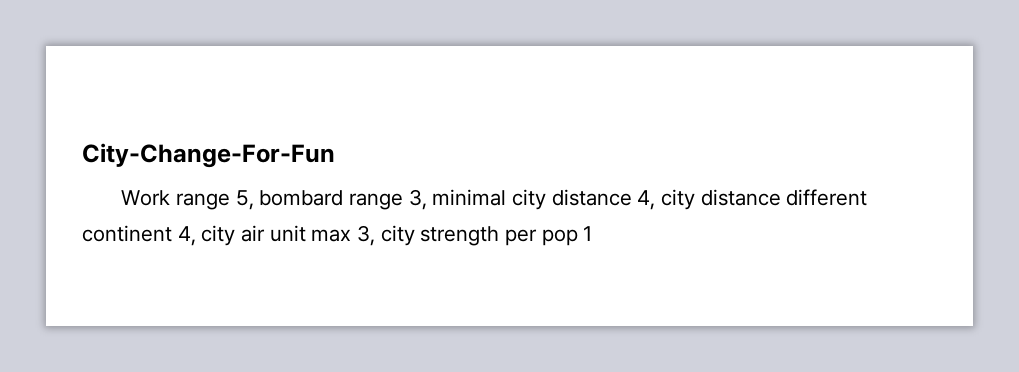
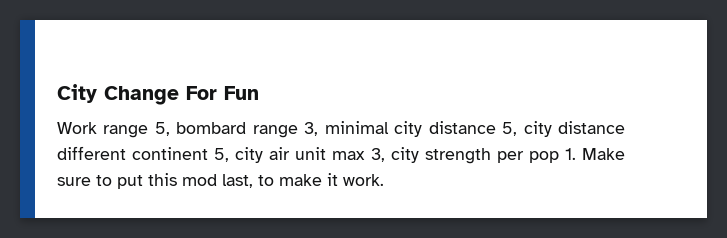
[82,143,335,168] City-Change-For-Fun -> [57,84,259,105] City Change For Fun
[637,190,656,210] 4, -> [502,122,518,136] 5,
[177,226,196,246] 4, -> [214,148,230,162] 5,
[583,226,593,241] 1 -> [564,148,626,160] [57,173,384,189] 1. Make sure to put this mod last, to make it work.

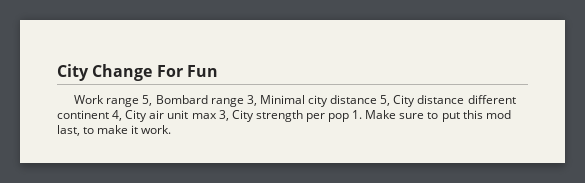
[176,122,247,134] bombard -> [155,95,208,104] Bombard
[324,121,389,134] minimal -> [259,95,305,104] Minimal
[523,121,552,137] city -> [393,95,416,107] City
[214,147,264,163] 5, city -> [112,110,148,122] 4, City
[390,147,419,163] city -> [231,110,254,122] City

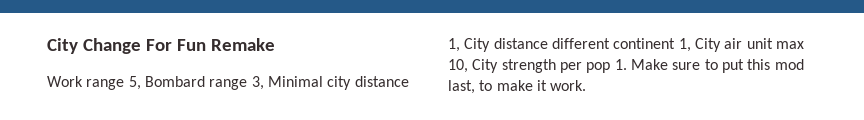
(218, 71) none -> [210,38,275,51] Remake
[380,95,391,106] 5, -> [448,38,460,52] 1,
[112,110,123,121] 4, -> [678,38,691,52] 1,
[218,110,229,121] 3, -> [448,59,468,73] 10,

